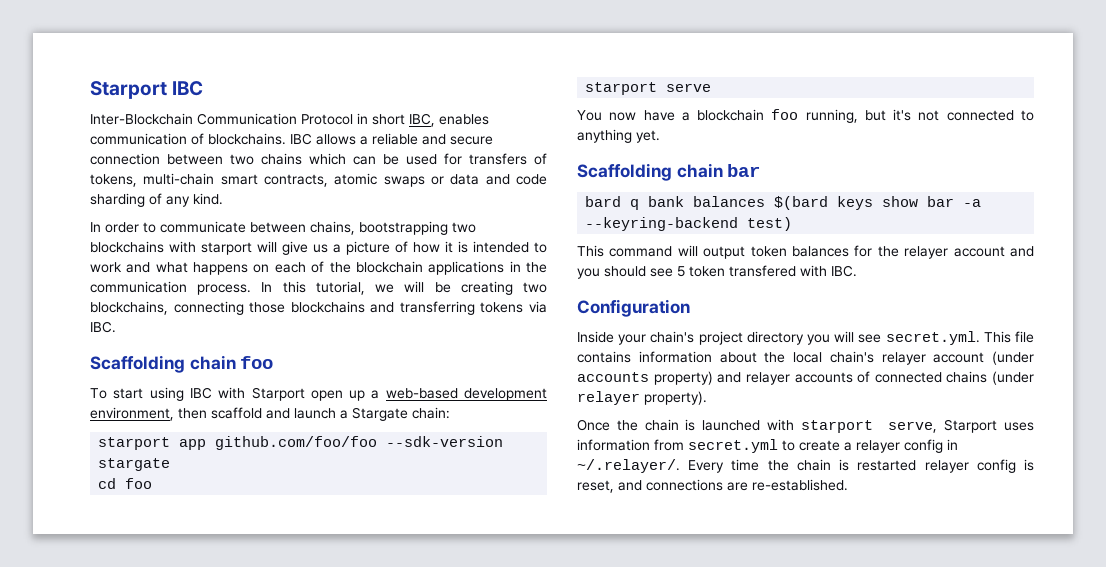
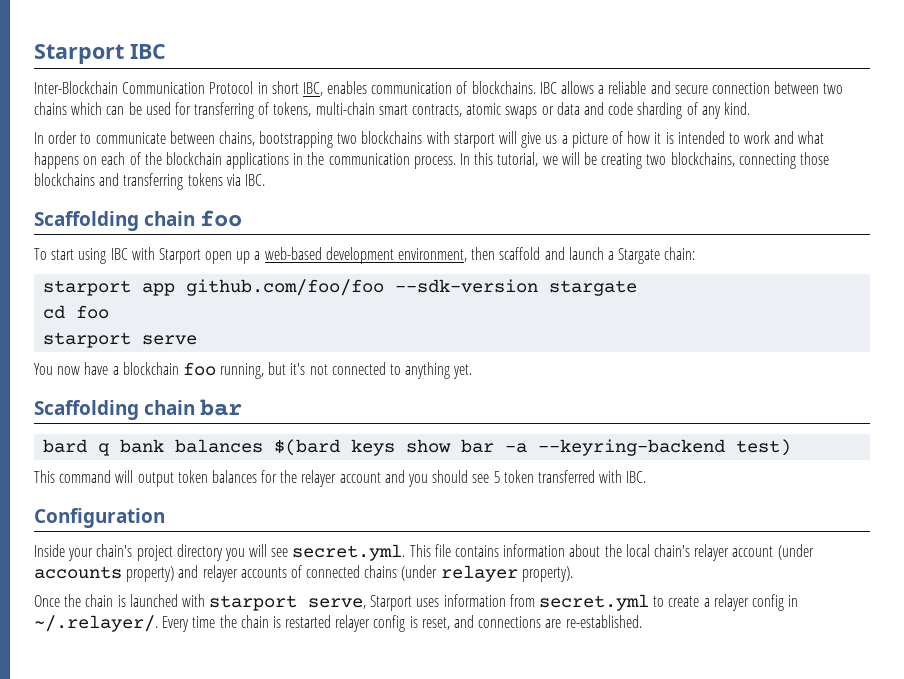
[469,153,527,165] transfers -> [194,102,255,119] transferring
[729,265,796,277] transfered -> [537,470,595,483] transferred

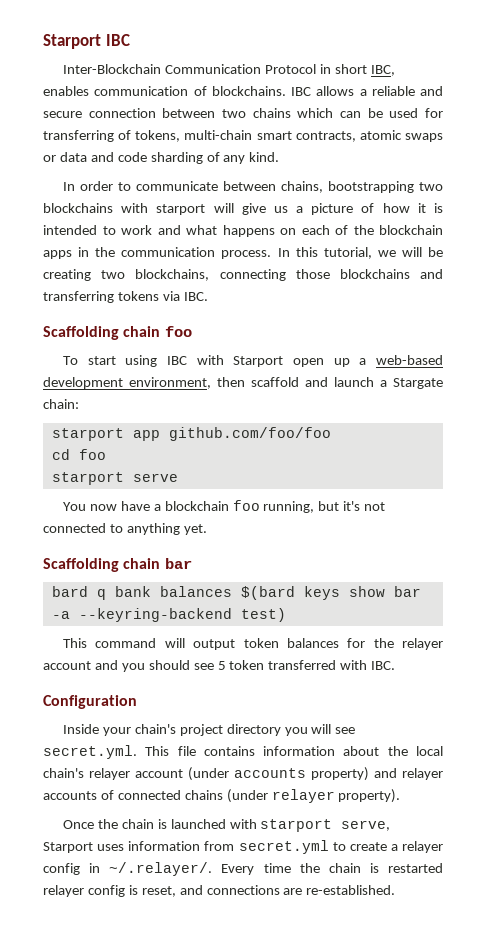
[226,152,290,169] applications -> [43,250,72,259] apps
[395,279,638,296] --sdk-version stargate -> (331, 434) none

